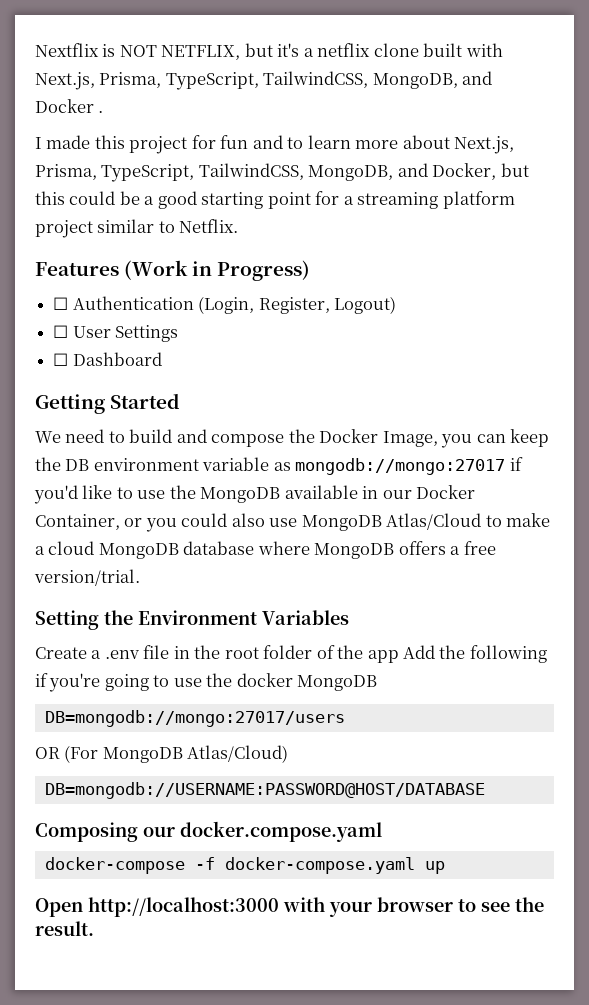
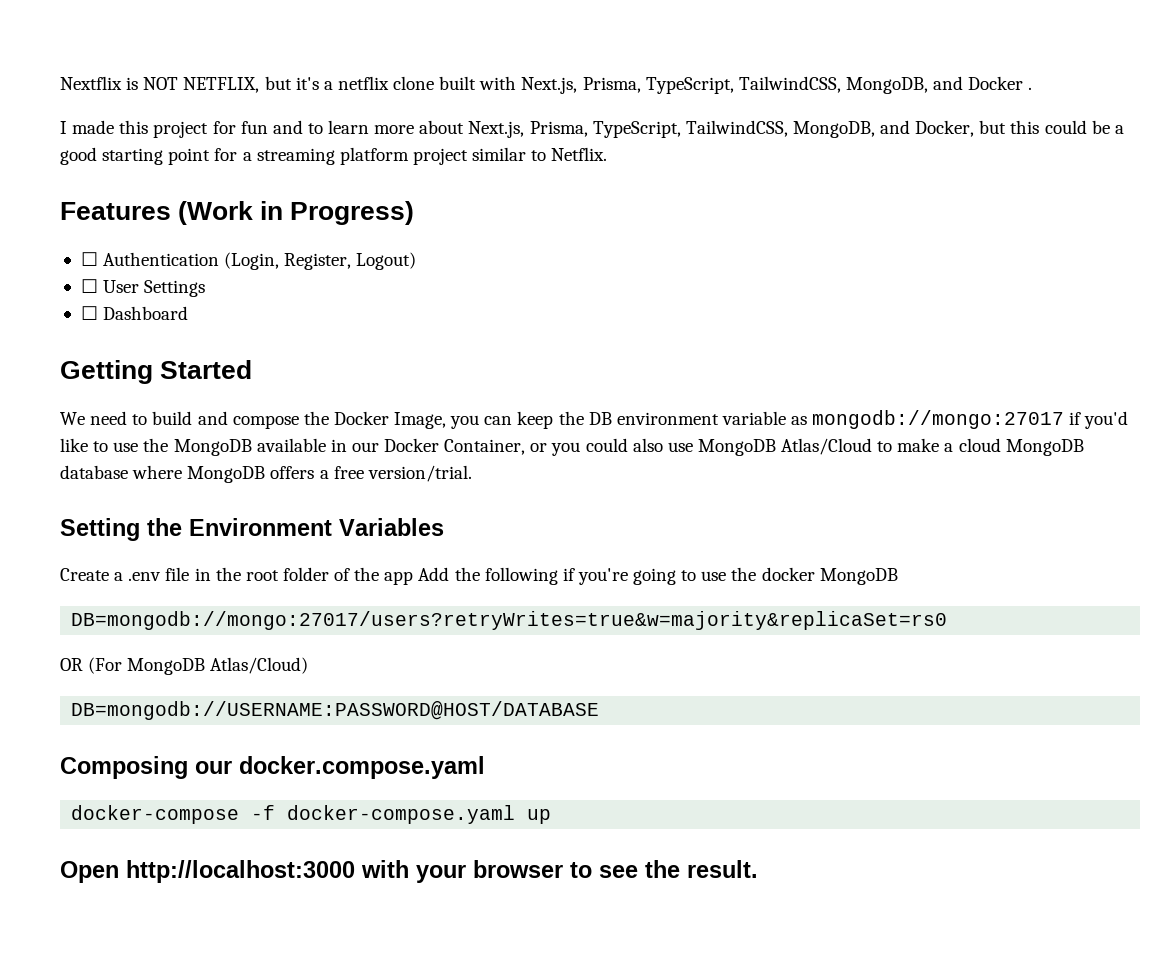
[44,710,345,727] DB=mongodb://mongo:27017/users -> [71,611,948,630] DB=mongodb://mongo:27017/users?retryWrites=true&w=majority&replicaSet=rs0

